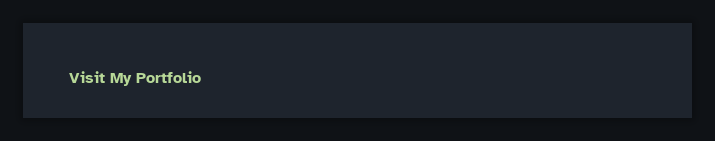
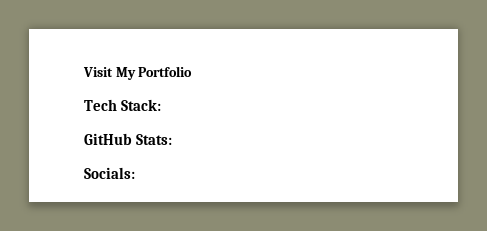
(201, 77) none -> [84,99,161,111] [84,133,172,145] [84,167,135,179] // Tech Stack: // GitHub Stats: // Socials:

